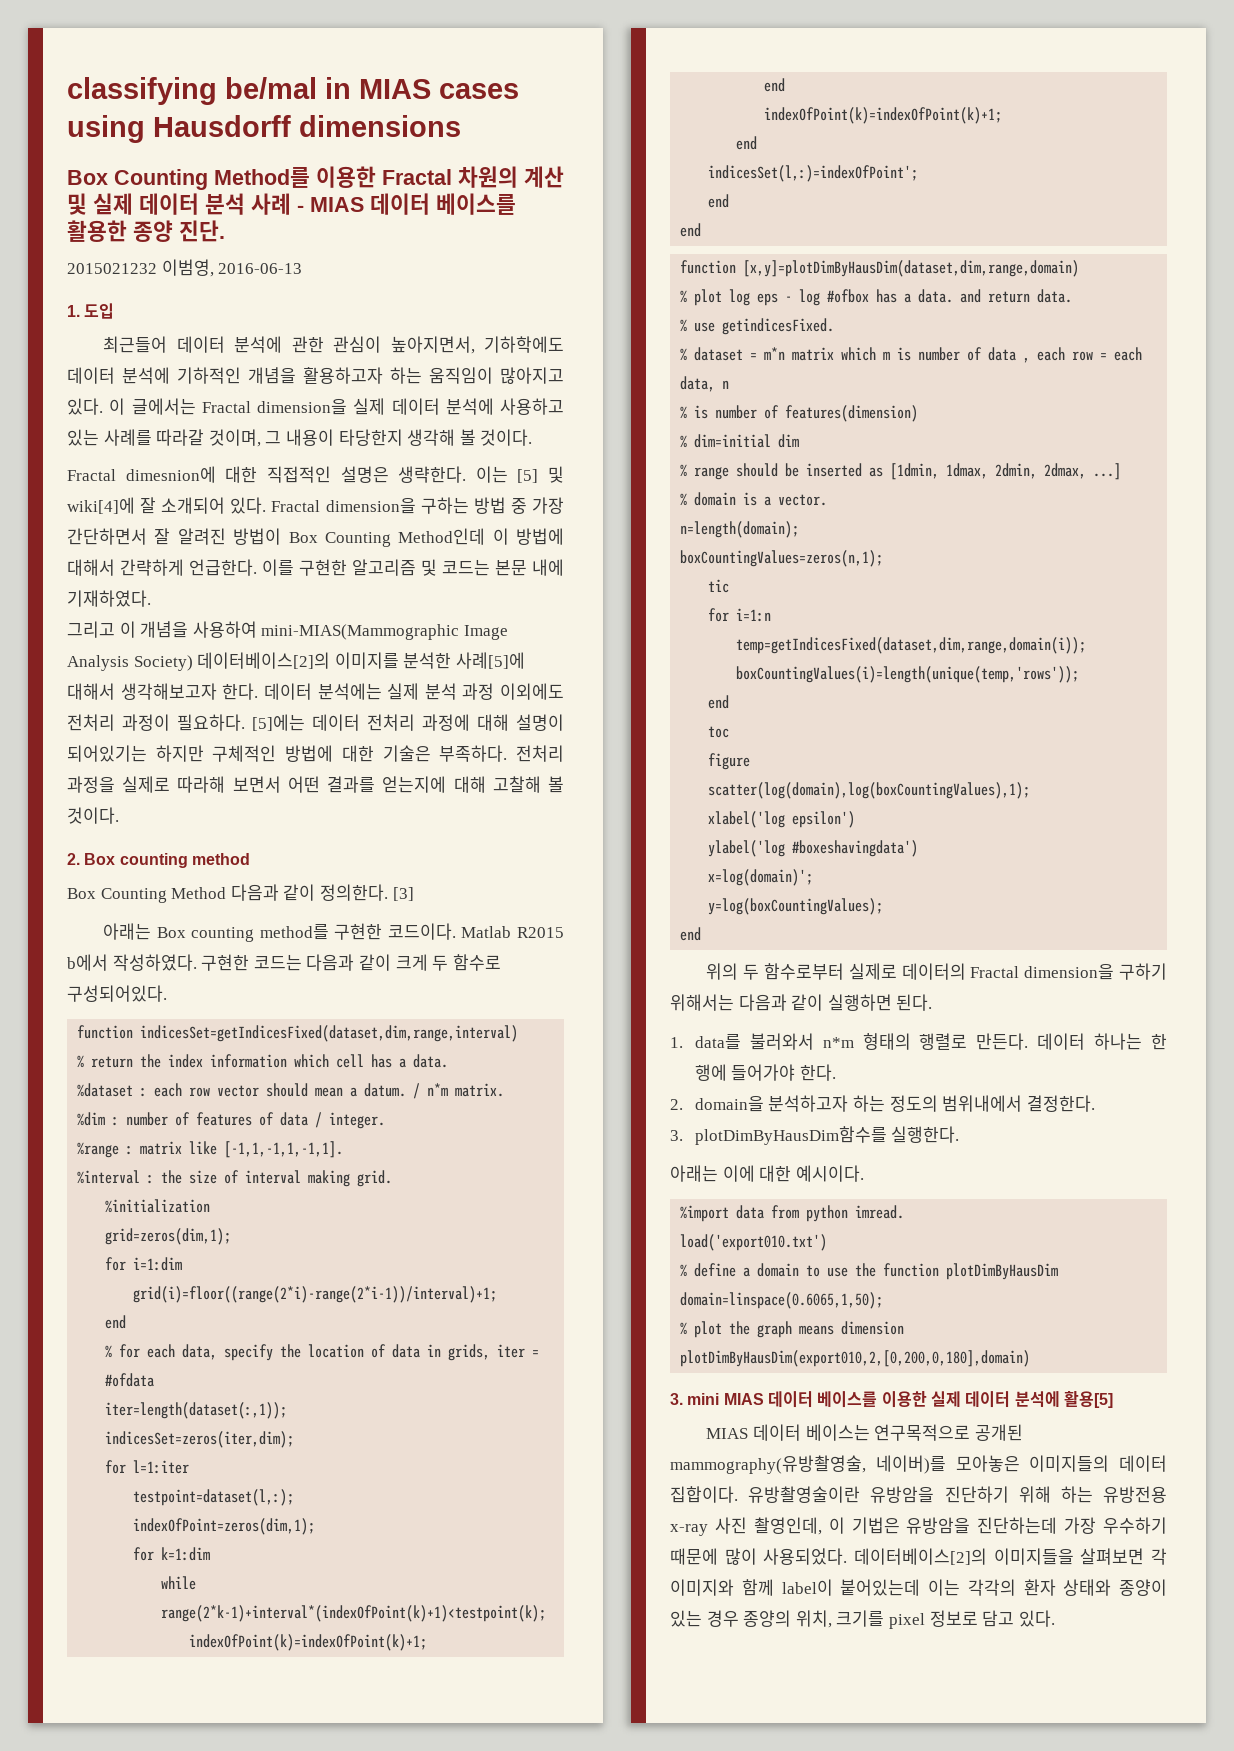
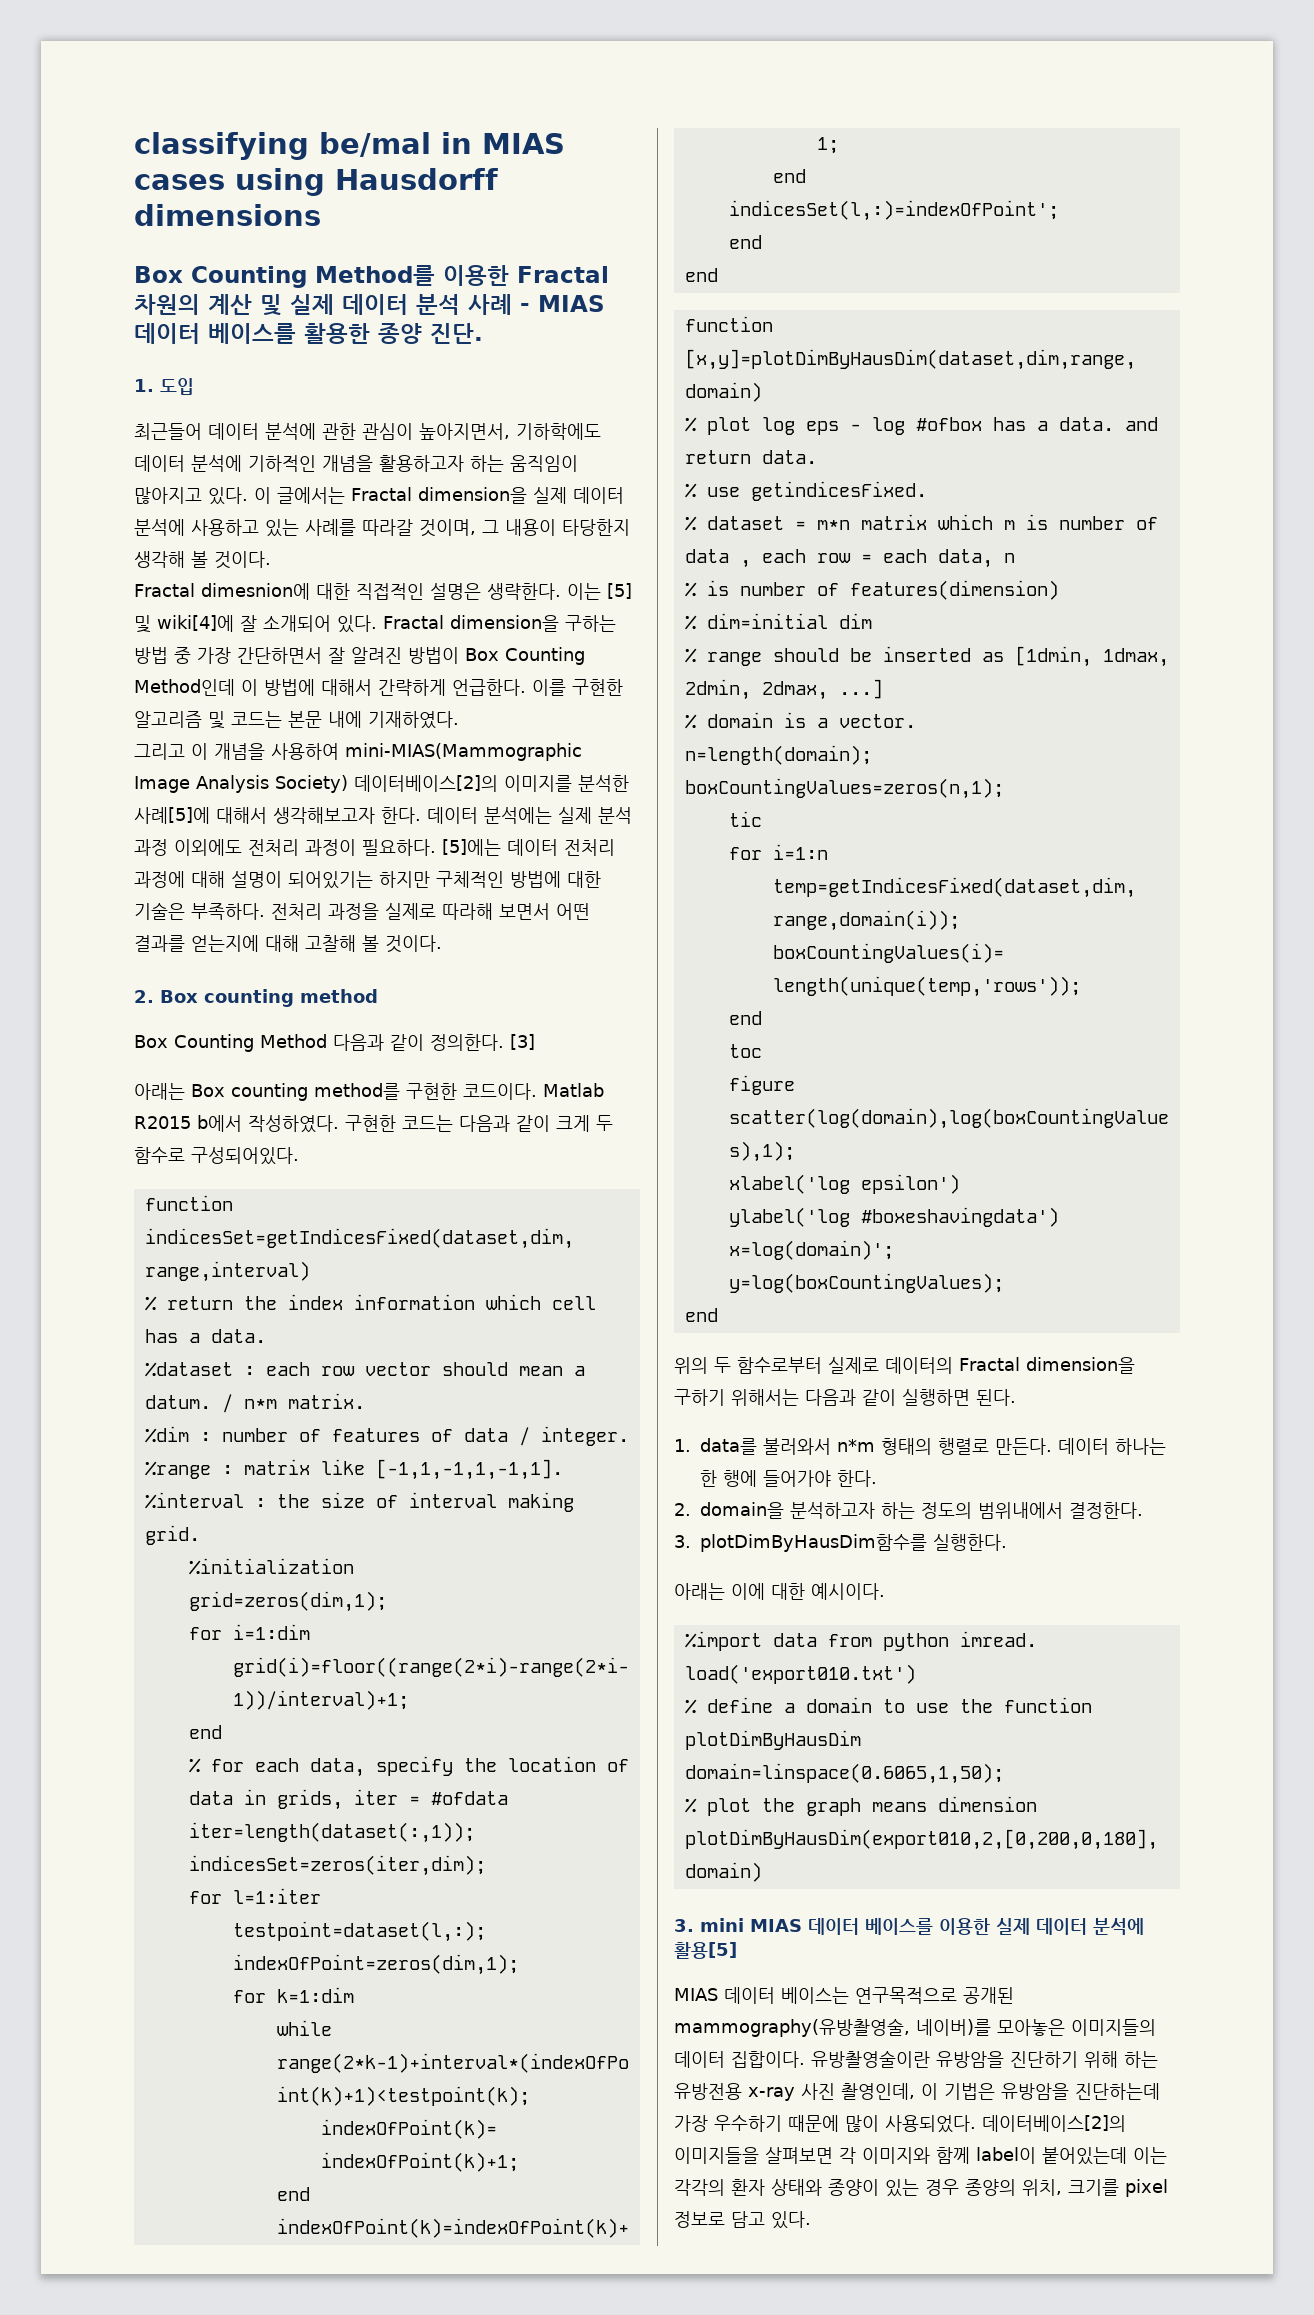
[67,259,303,277] // 2015021232 이범영, 2016-06-13 -> (483, 333) none

